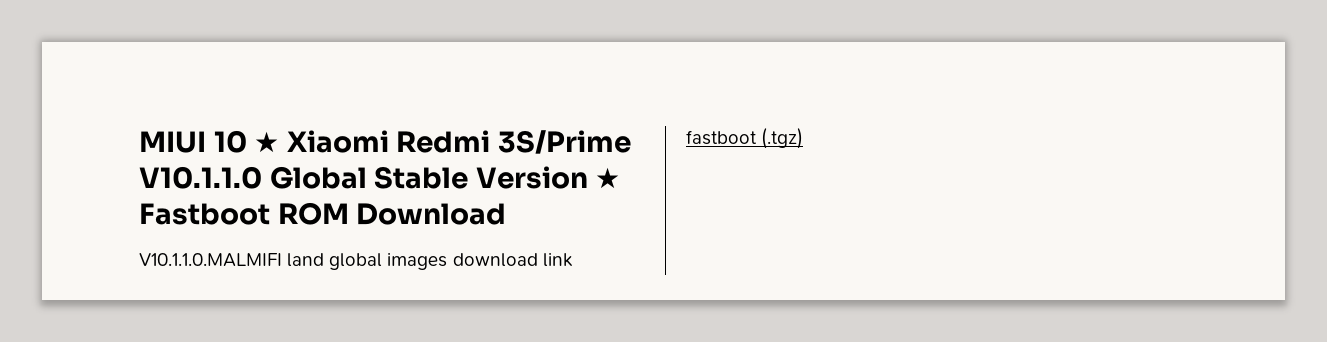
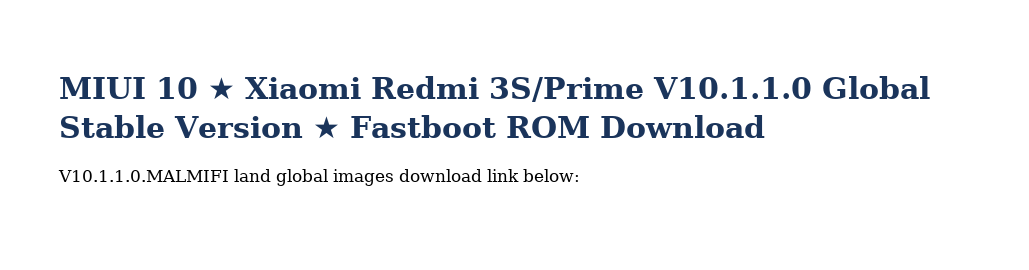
[686,128,804,149] fastboot (.tgz) -> [523,169,580,182] below:

